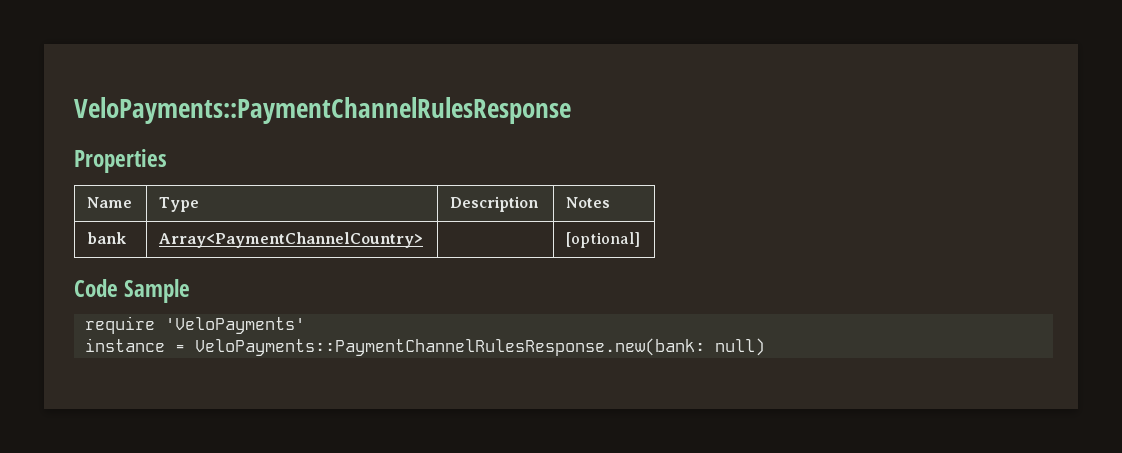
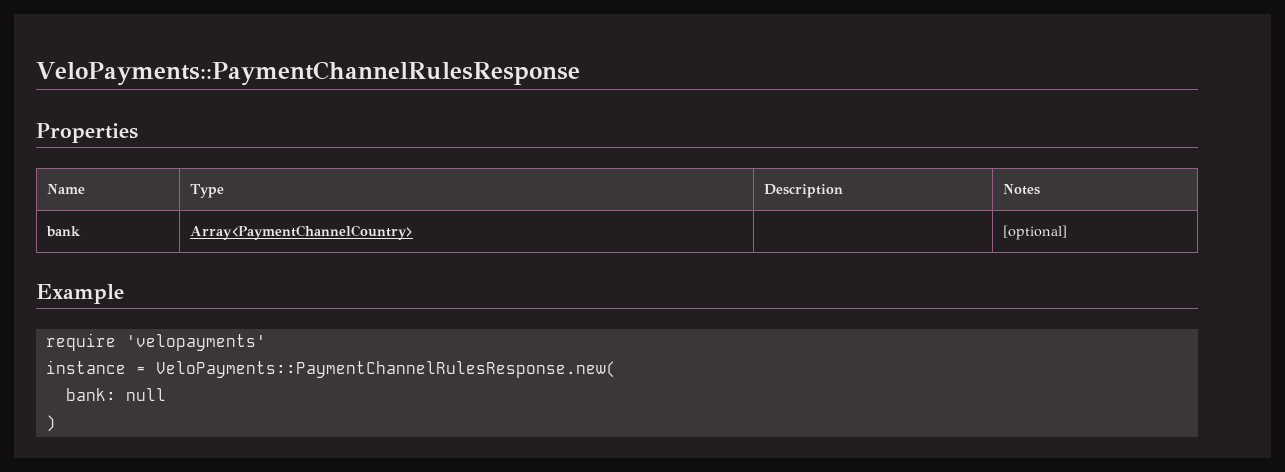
[74,279,191,303] Code Sample -> [36,284,124,304] Example
[164,317,305,334] 'VeloPayments' -> [125,334,266,351] 'velopayments'
[194,338,765,356] VeloPayments::PaymentChannelRulesResponse.new(bank: null) -> [155,361,616,378] [65,388,166,401] [45,415,56,432] VeloPayments::PaymentChannelRulesResponse.new( // bank: null // )

